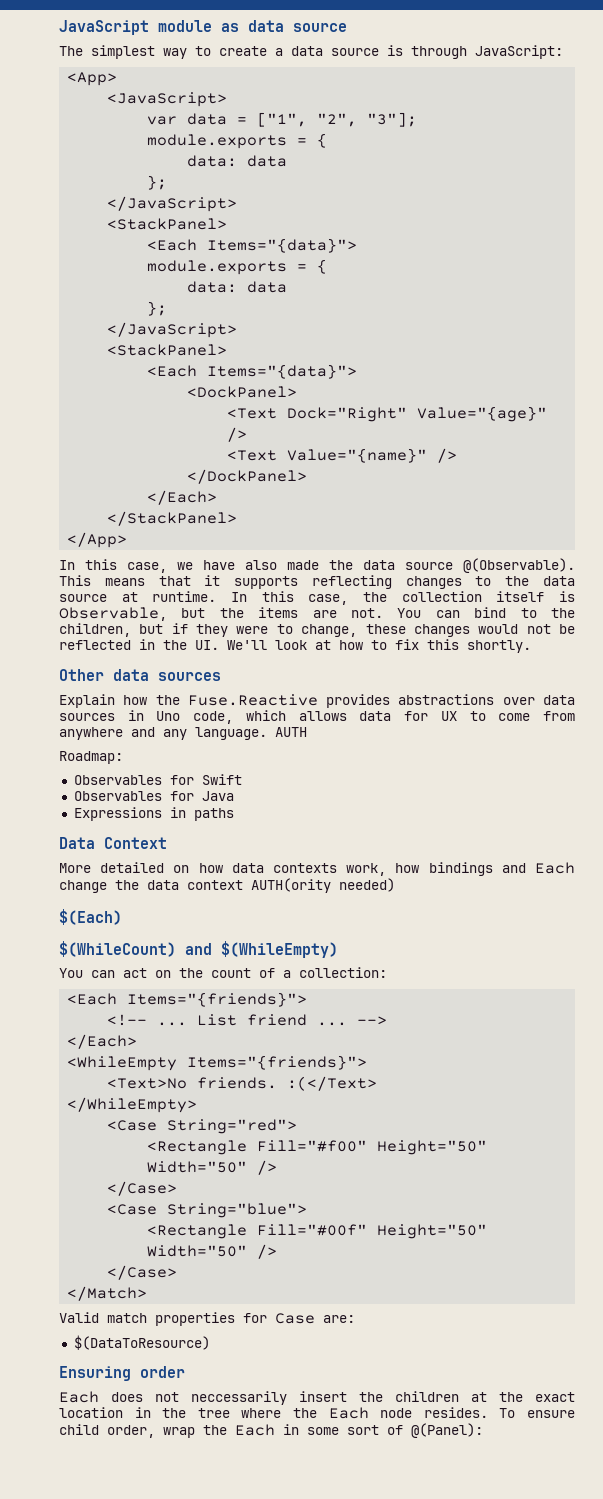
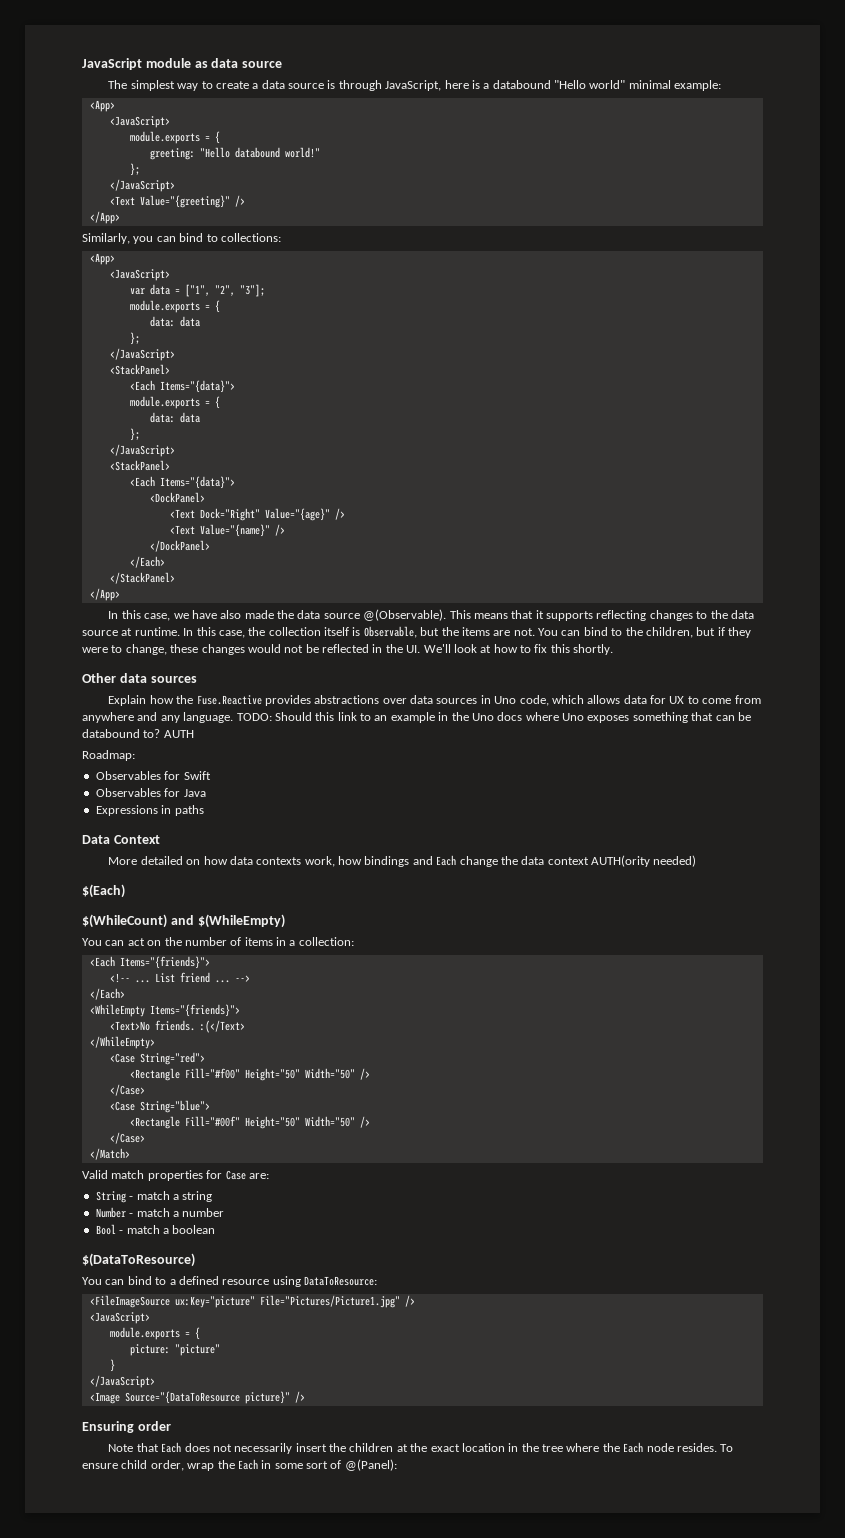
[475,45,563,59] JavaScript: -> [385,80,722,91] [89,100,115,112] [109,116,170,128] [129,131,220,144] [149,147,320,160] [129,163,140,176] [109,179,175,192] [109,195,245,208] [89,211,120,224] [82,233,281,244] JavaScript, here is a databound "Hello world" minimal example: // <App> // <JavaScript> // module.exports = { // greeting: "Hello databound world!" // }; // </JavaScript> // <Text Value="{greeting}" /> // </App> // Similarly, you can bind to collections:
(267, 733) none -> [236,712,751,723] [82,729,161,738] TODO: Should this link to an example in the Uno docs where Uno exposes something that can be databound to?
[211,968,275,978] count of -> [184,937,286,946] number of items in
[73,1335,210,1350] $(DataToResource) -> [95,1191,213,1203] [95,1207,225,1218] [95,1224,216,1235] [82,1253,195,1267] [82,1276,377,1287] [89,1295,415,1308] [89,1312,150,1324] [109,1327,200,1340] [129,1344,220,1356] [109,1359,115,1372] [89,1375,155,1388] [89,1391,305,1404] String - match a string // Number - match a number // Bool - match a boolean // $(DataToResource) // You can bind to a defined resource using DataToResource: // <FileImageSource ux:Key="picture" File="Pictures/Picture1.jpg" /> // <JavaScript> // module.exports = { // picture: "picture" // } // </JavaScript> // <Image Source="{DataToResource picture}" />
(185, 1372) none -> [108,1443,159,1452] Note that
[191,1391,287,1405] neccessarily -> [234,1443,293,1454] necessarily

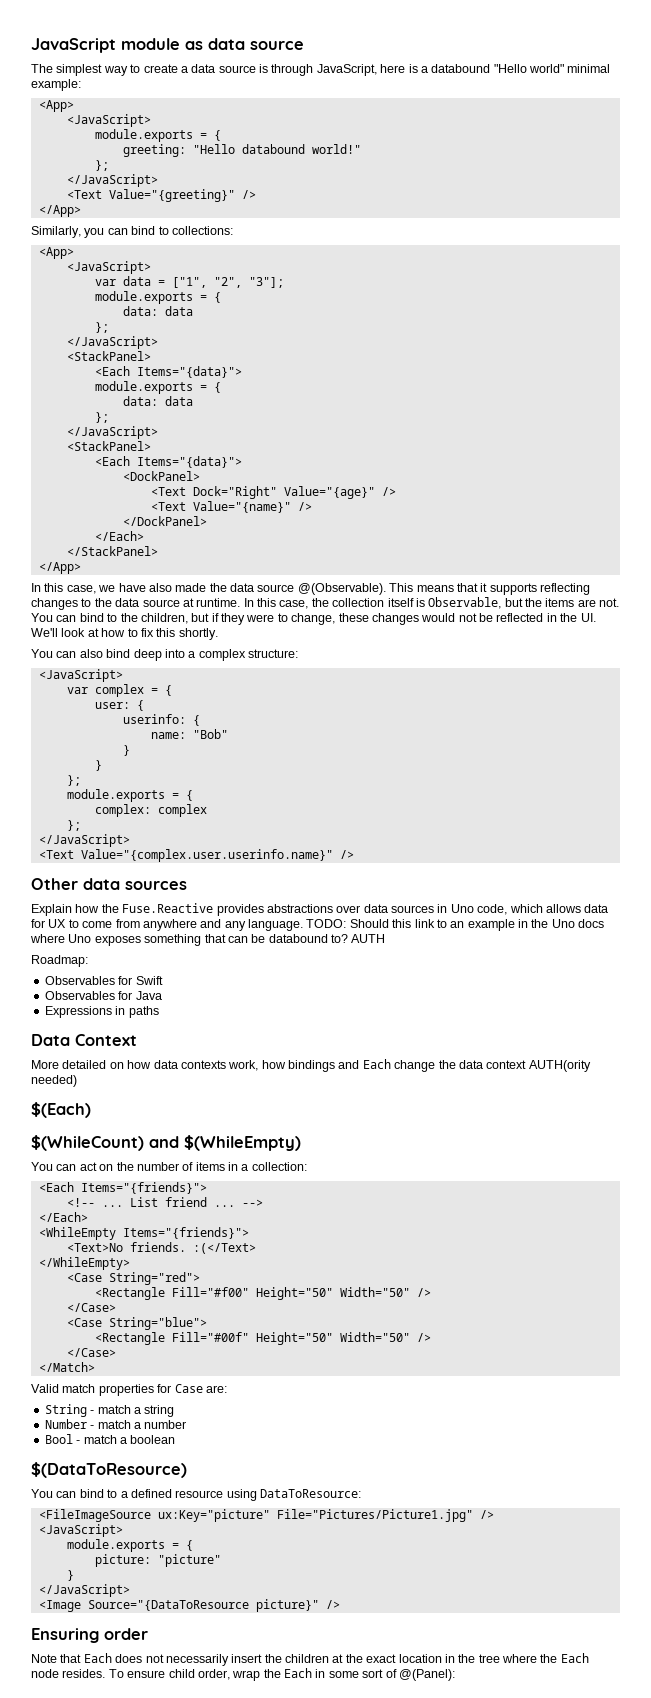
(614, 649) none -> [31,649,298,661] [38,669,123,682] [66,684,172,697] [94,700,144,711] [122,714,200,726] [150,729,228,739] [122,745,130,756] [94,760,102,771] [66,775,81,786] [66,789,193,802] [94,804,207,817] [66,820,81,831] [38,834,130,847] [38,849,354,862] // You can also bind deep into a complex structure: // <JavaScript> // var complex = { // user: { // userinfo: { // name: "Bob" // } // } // }; // module.exports = { // complex: complex // }; // </JavaScript> // <Text Value="{complex.user.userinfo.name}" />

